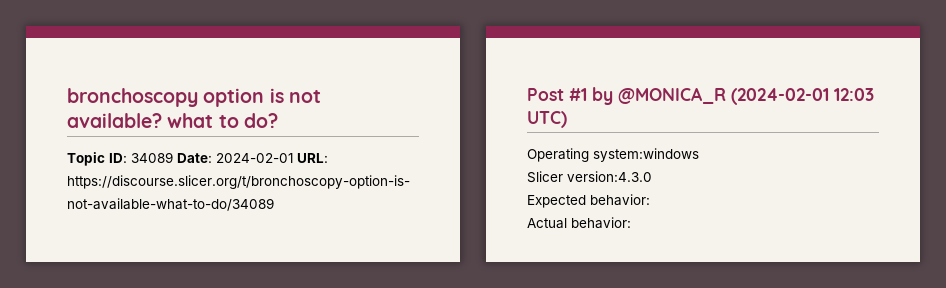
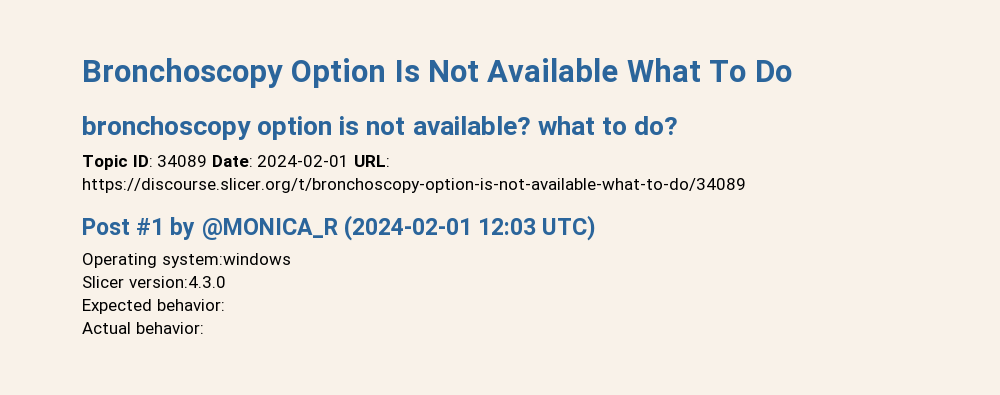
(67, 97) none -> [82,58,792,88] Bronchoscopy Option Is Not Available What To Do //

